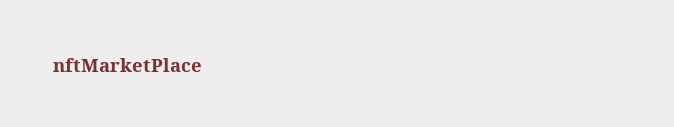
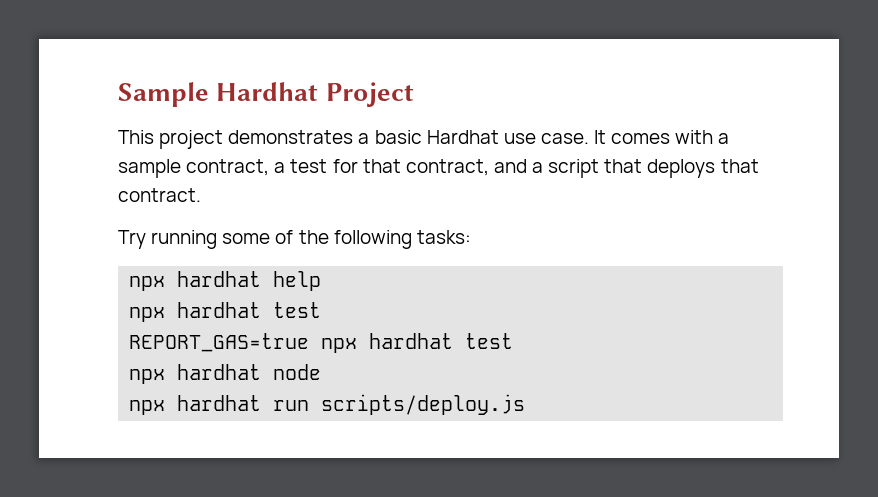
[53,58,202,72] nftMarketPlace -> [118,82,414,107] [118,130,730,149] [118,159,759,178] [118,188,201,202] [118,230,471,249] [129,271,322,291] [129,302,322,322] [129,333,514,353] [129,364,322,384] [129,394,526,415] Sample Hardhat Project // This project demonstrates a basic Hardhat use case. It comes with a sample contract, a test for that contract, and a script that deploys that contract. // Try running some of the following tasks: // npx hardhat help // npx hardhat test // REPORT_GAS=true npx hardhat test // npx hardhat node // npx hardhat run scripts/deploy.js

